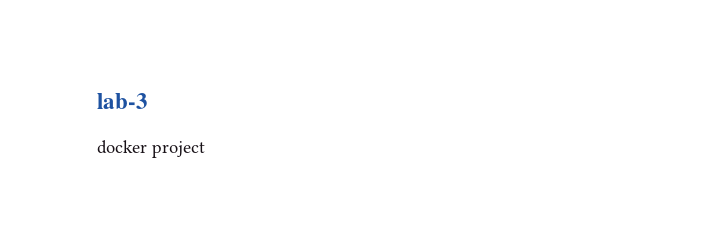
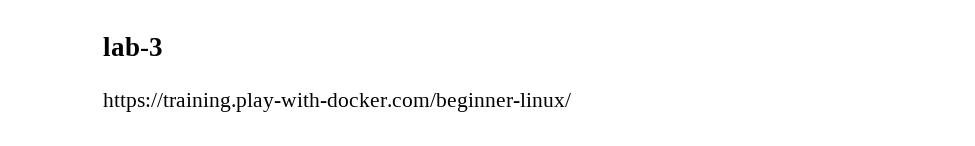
[97,140,205,158] docker project -> [103,93,571,112] https://training.play-with-docker.com/beginner-linux/

